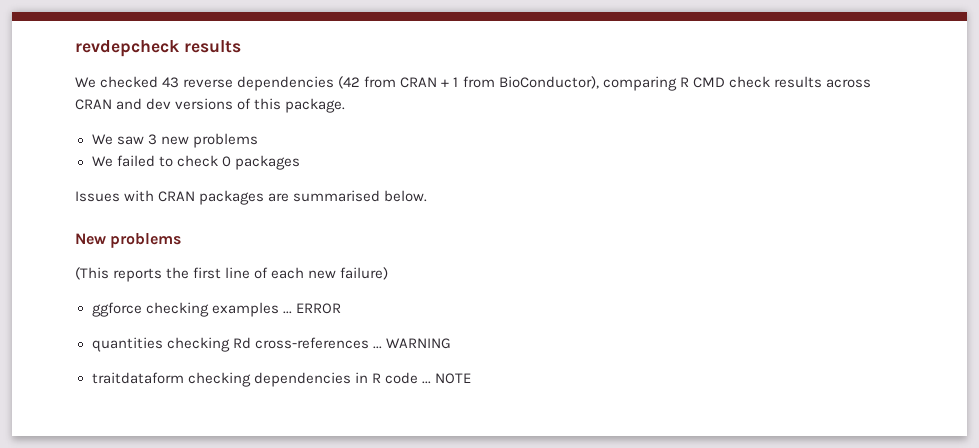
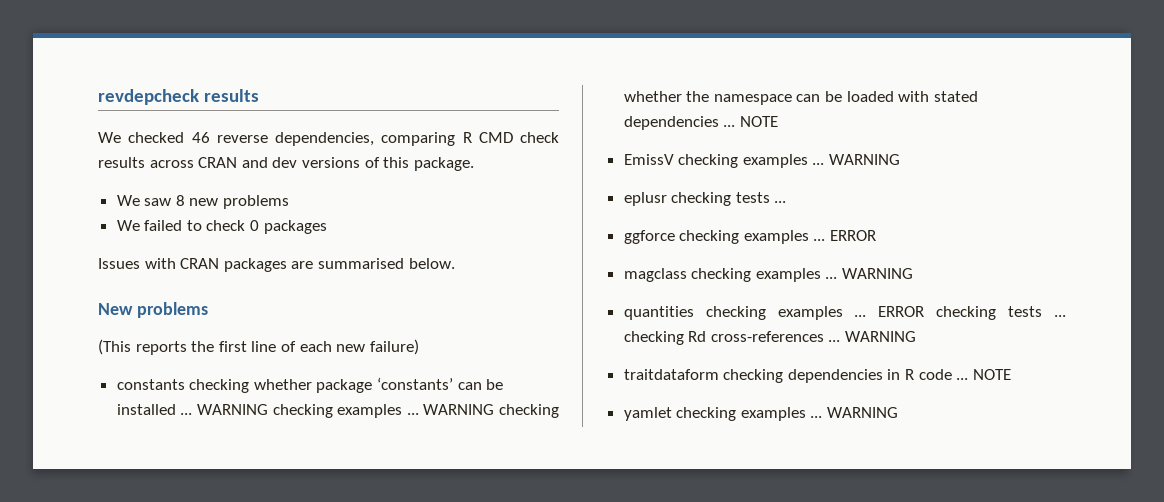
[162,76,599,91] 43 reverse dependencies (42 from CRAN + 1 from BioConductor), -> [191,132,374,146] 46 reverse dependencies,
[147,134,157,145] 3 -> [175,195,185,206] 8
(389, 273) none -> [116,377,504,393] [116,404,559,418] [623,91,978,105] [623,116,778,130] [623,154,901,168] [623,192,787,206] // constants checking whether package ‘constants’ can be installed ... WARNING checking examples ... WARNING checking whether the namespace can be loaded with stated dependencies ... NOTE // EmissV checking examples ... WARNING // eplusr checking tests ...
[91,337,163,352] quantities -> [623,268,914,282] [623,306,1066,320] magclass checking examples ... WARNING // quantities checking examples ... ERROR checking tests ...
(471, 378) none -> [623,407,899,421] // yamlet checking examples ... WARNING

